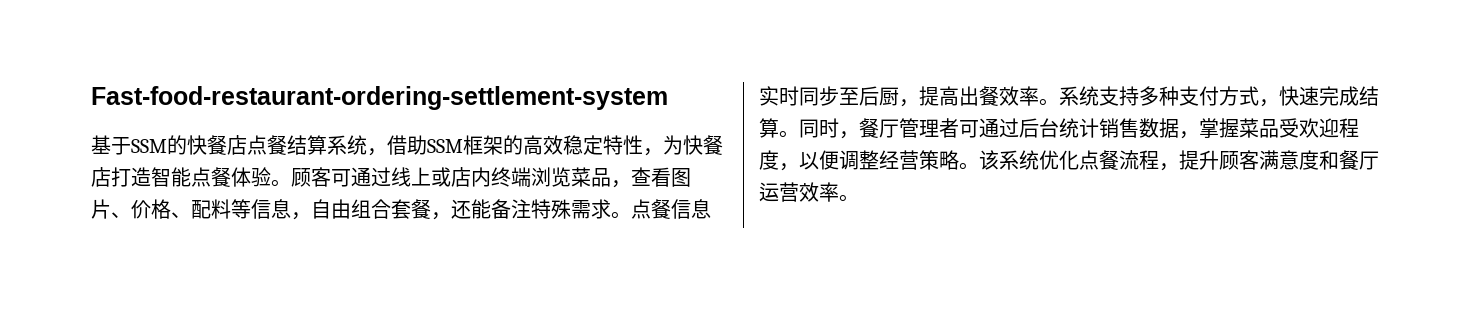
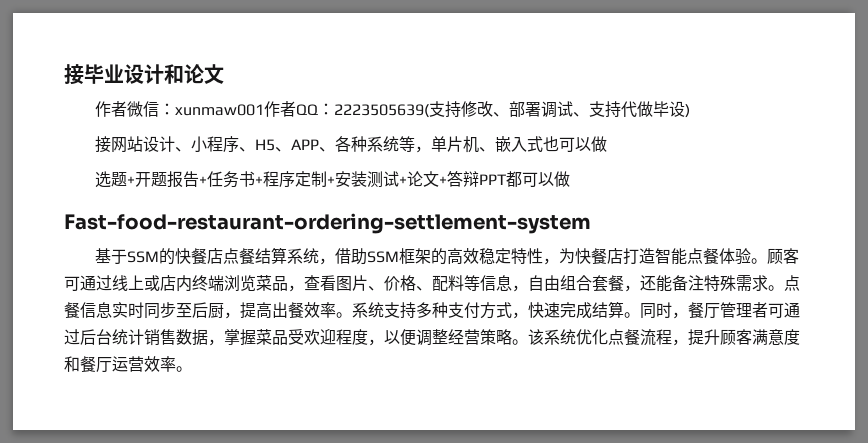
(91, 98) none -> [64,64,224,85] [94,101,690,118] [94,136,607,153] [94,171,570,188] 接毕业设计和论文 // 作者微信：xunmaw001作者QQ：2223505639(支持修改、部署调试、支持代做毕设) // 接网站设计、小程序、H5、APP、各种系统等，单片机、嵌入式也可以做 // 选题+开题报告+任务书+程序定制+安装测试+论文+答辩PPT都可以做 //

